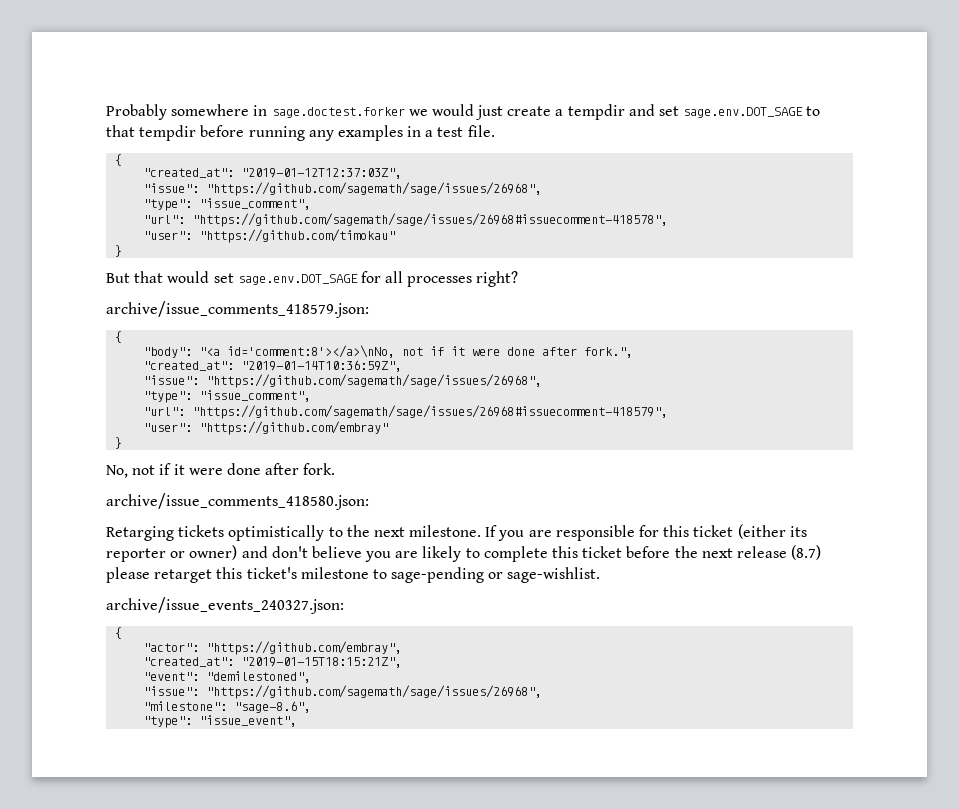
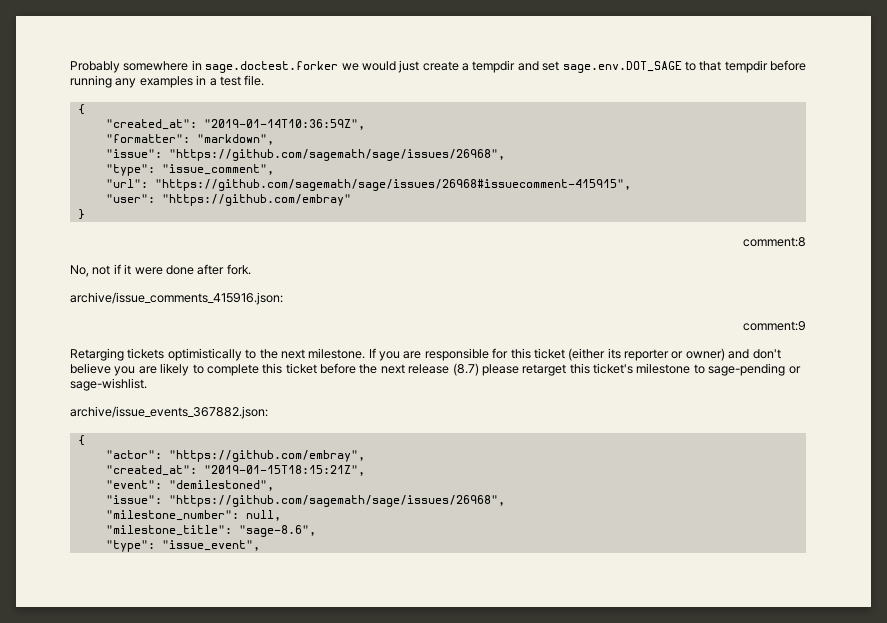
[241,168,403,179] [143,182,543,196] [143,198,312,211] [143,213,669,227] [143,229,396,243] [115,245,123,257] [106,271,519,287] [106,301,369,318] [115,331,123,343] [143,345,634,358] [143,360,403,372] [143,374,543,388] [143,390,312,403] [143,405,669,419] "2019-01-12T12:37:03Z", // "issue": "https://github.com/sagemath/sage/issues/26968", // "type": "issue_comment", // "url": "https://github.com/sagemath/sage/issues/26968#issuecomment-418578", // "user": "https://github.com/timokau" // } // But that would set sage.env.DOT_SAGE for all processes right? // archive/issue_comments_418579.json: // { // "body": "<a id='comment:8'></a>\nNo, not if it were done after fork.", // "created_at": "2019-01-14T10:36:59Z", // "issue": "https://github.com/sagemath/sage/issues/26968", // "type": "issue_comment", // "url": "https://github.com/sagemath/sage/issues/26968#issuecomment-418579", -> [203,119,365,130] [105,134,274,145] [105,149,505,161] [105,164,274,176] [105,179,631,191] "2019-01-14T10:36:59Z", // "formatter": "markdown", // "issue": "https://github.com/sagemath/sage/issues/26968", // "type": "issue_comment", // "url": "https://github.com/sagemath/sage/issues/26968#issuecomment-415915",
(123, 443) none -> [743,237,806,247] // comment:8
[106,493,369,510] archive/issue_comments_418580.json: -> [70,292,283,305] [743,321,806,331] archive/issue_comments_415916.json: // comment:9
[106,597,344,614] archive/issue_events_240327.json: -> [70,406,268,419] archive/issue_events_367882.json:
[143,701,228,711] "milestone": -> [105,510,281,521] [105,525,232,536] "milestone_number": null, // "milestone_title":

